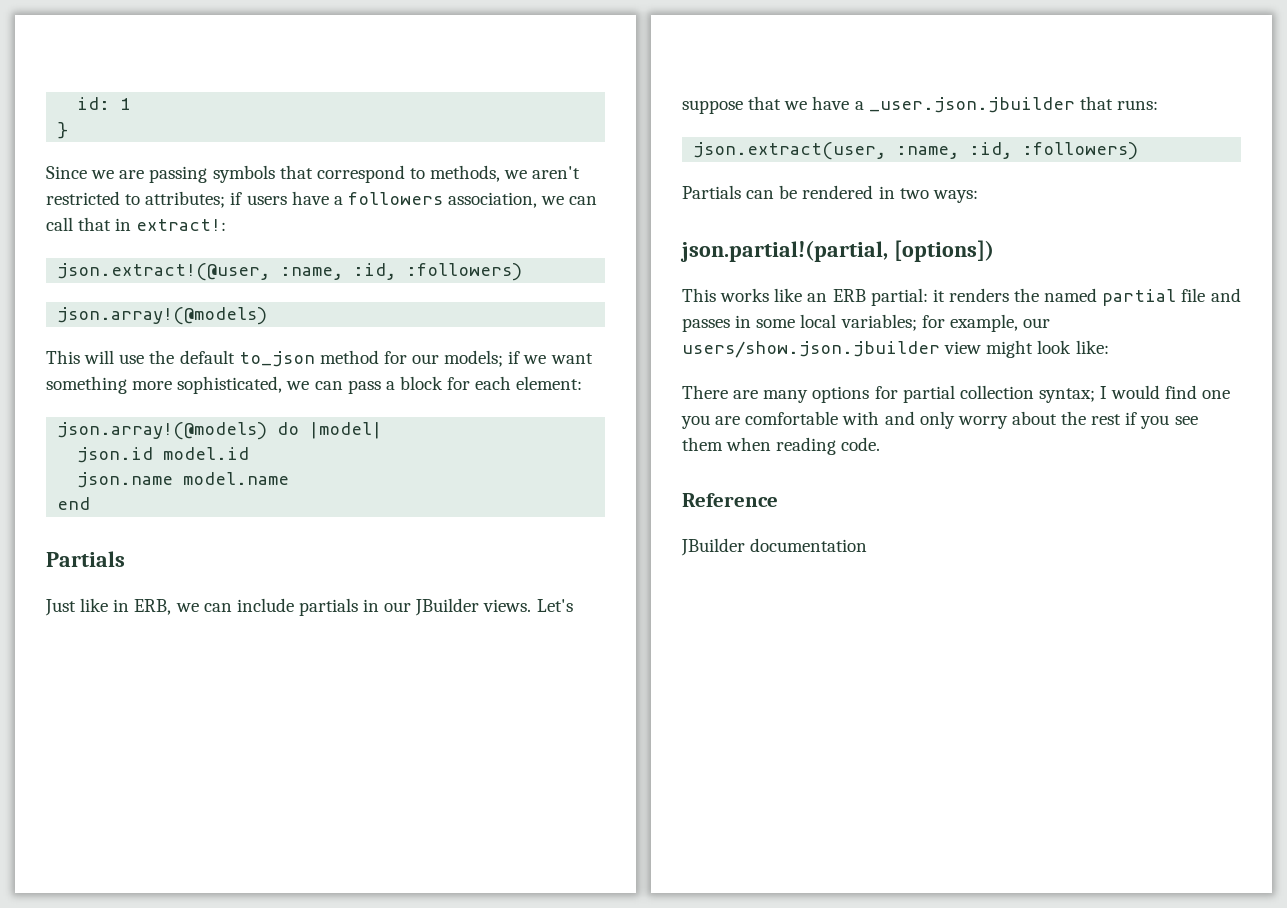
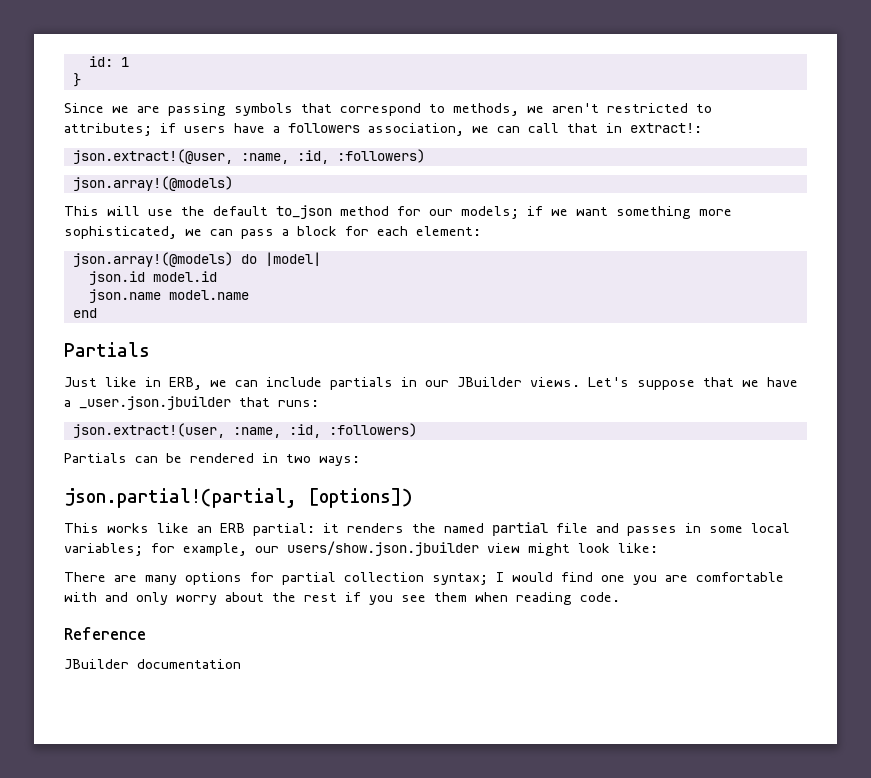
[693,142,887,160] json.extract(user, -> [72,423,225,438] json.extract!(user,

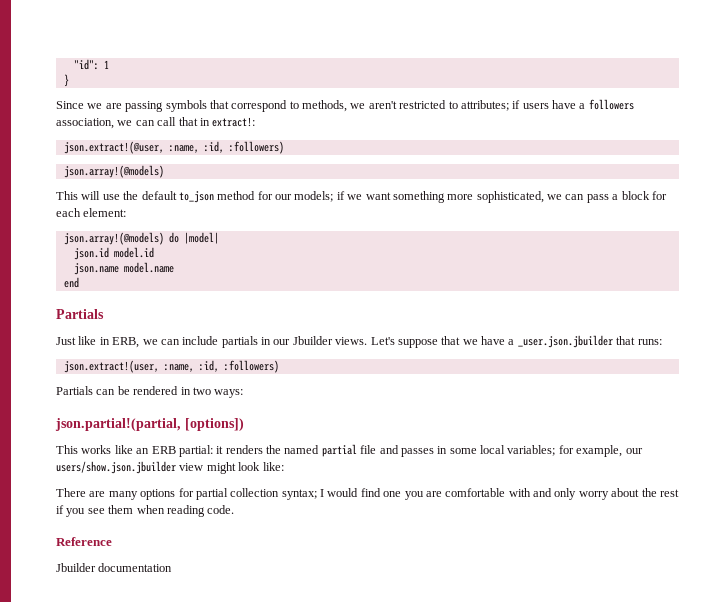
[88,56,113,67] id: -> [73,59,99,70] "id":
[457,377,522,387] JBuilder -> [292,336,333,345] Jbuilder
[64,659,129,669] JBuilder -> [56,563,96,572] Jbuilder

